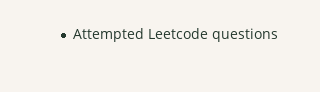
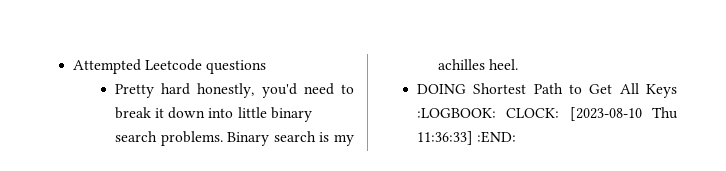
(278, 35) none -> [114,83,354,98] [114,107,312,122] [114,131,354,146] [437,59,519,70] [416,83,677,98] [416,107,678,121] [416,131,517,145] // Pretty hard honestly, you'd need to break it down into little binary search problems. Binary search is my achilles heel. // DOING Shortest Path to Get All Keys :LOGBOOK: CLOCK: [2023-08-10 Thu 11:36:33] :END:

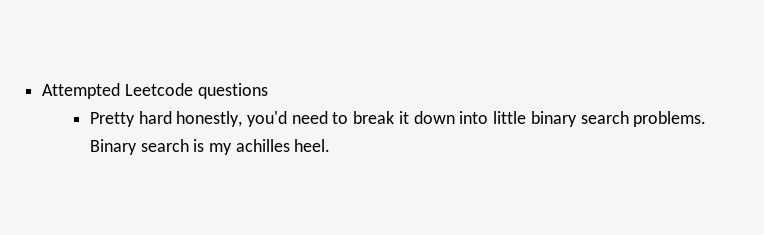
[416,83,677,98] [416,107,678,121] [416,131,517,145] // DOING Shortest Path to Get All Keys :LOGBOOK: CLOCK: [2023-08-10 Thu 11:36:33] :END: -> (331, 145) none

